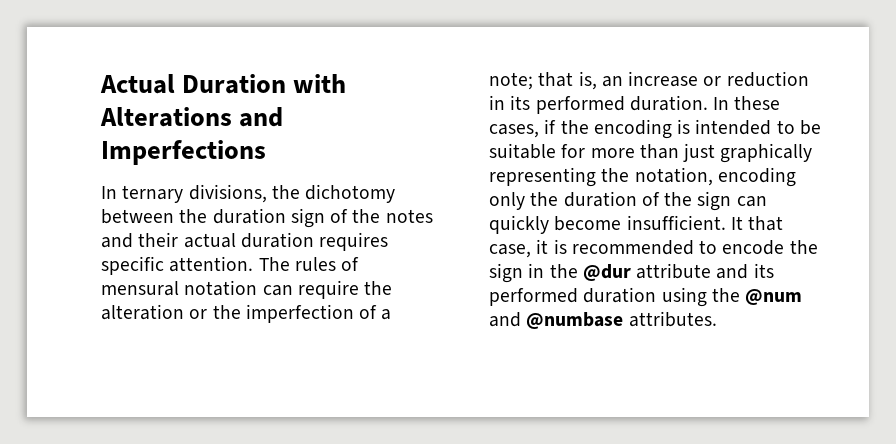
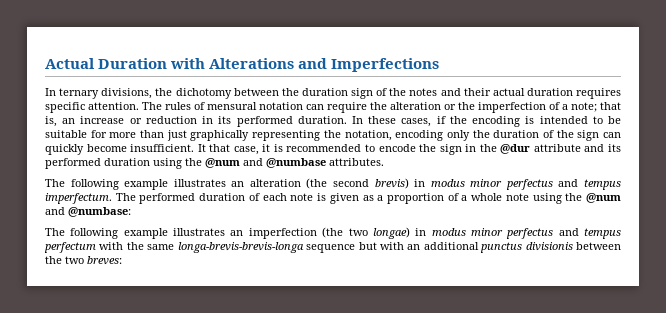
(717, 319) none -> [45,178,621,190] [45,193,621,204] [45,207,131,217] [45,227,621,239] [44,242,622,253] [45,256,122,265] // The following example illustrates an alteration (the second brevis) in modus minor perfectus and tempus imperfectum. The performed duration of each note is given as a proportion of a whole note using the @num and @numbase: // The following example illustrates an imperfection (the two longae) in modus minor perfectus and tempus perfectum with the same longa-brevis-brevis-longa sequence but with an additional punctus divisionis between the two breves:

